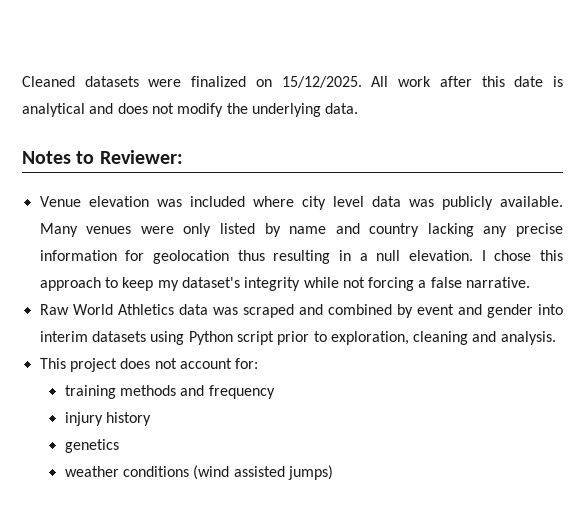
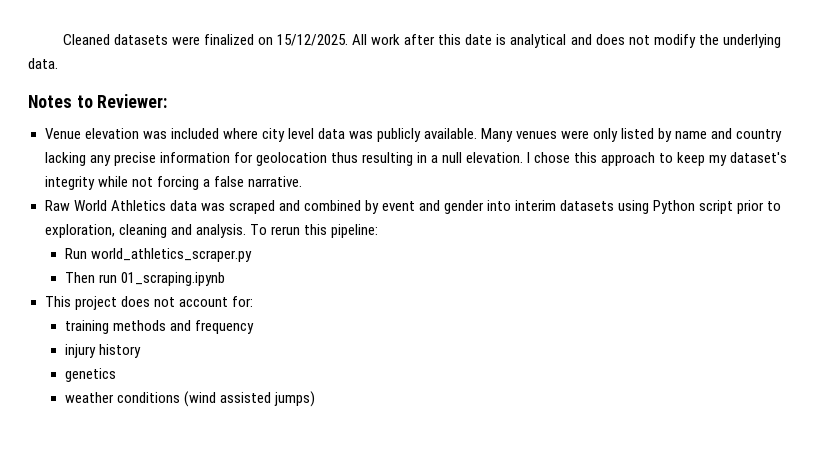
(556, 338) none -> [249,224,378,238] [64,248,252,262] [64,272,226,286] To rerun this pipeline: // Run world_athletics_scraper.py // Then run 01_scraping.ipynb

